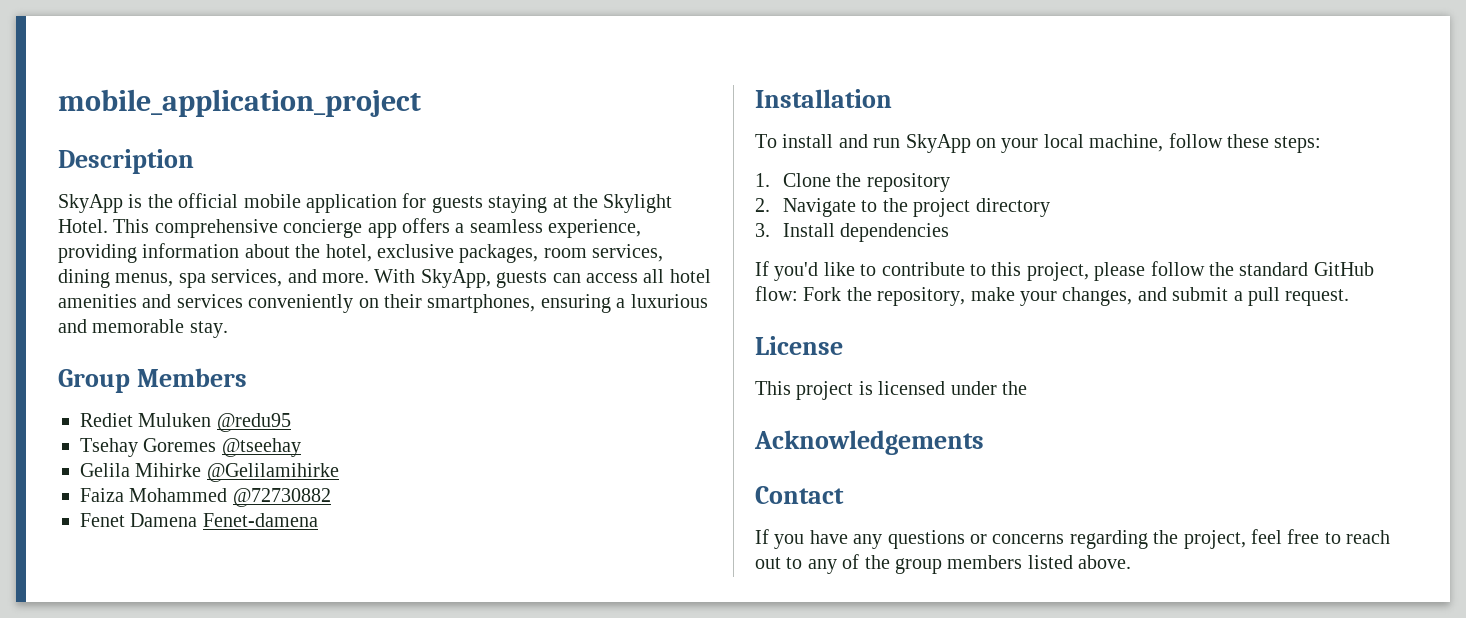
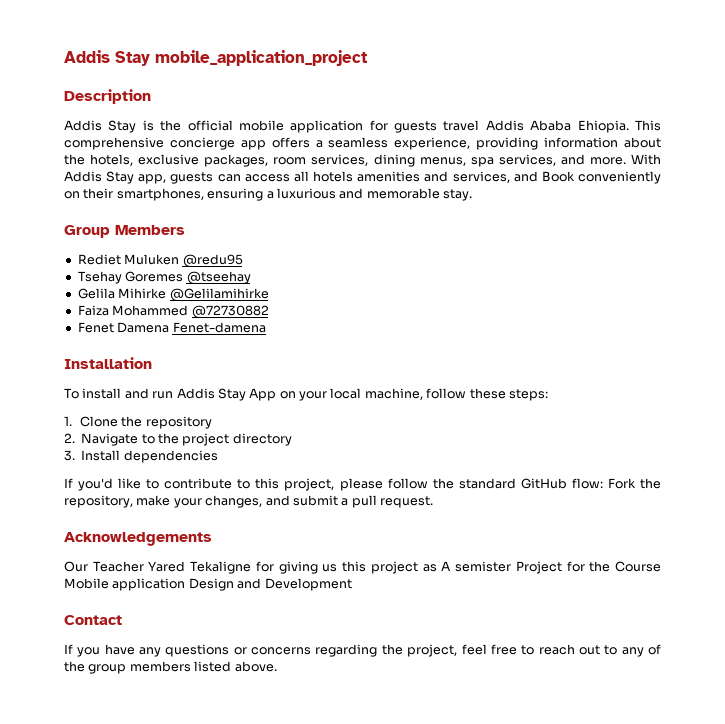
(58, 103) none -> [64,50,150,66] Addis Stay
[58,194,123,213] SkyApp -> [64,120,137,133] Addis Stay
[488,194,673,213] [58,219,108,233] staying at the Skylight Hotel. -> [443,120,629,133] travel Addis Ababa Ehiopia.
[325,244,372,262] hotel, -> [90,154,134,166] hotels,
[420,269,491,288] SkyApp, -> [64,171,167,184] Addis Stay app,
[669,269,711,283] hotel -> [313,171,354,182] hotels
[176,294,243,308] services -> [452,171,575,183] services, and Book
[905,134,971,153] SkyApp -> [176,388,277,401] Addis Stay App
[755,336,843,355] [755,381,1027,400] [754,430,984,455] License // This project is licensed under the // Acknowledgements -> [64,532,212,546] [64,561,662,574] [64,578,352,591] Acknowledgements // Our Teacher Yared Tekaligne for giving us this project as A semister Project for the Course Mobile application Design and Development

